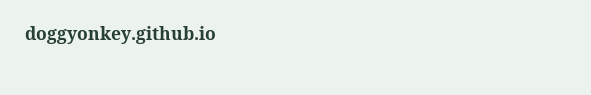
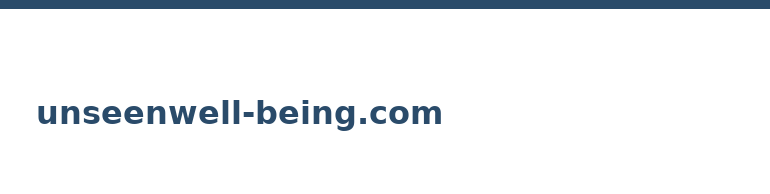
[25,26,216,44] doggyonkey.github.io -> [36,100,443,131] unseenwell-being.com

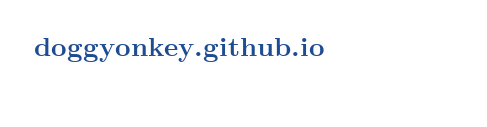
[36,100,443,131] unseenwell-being.com -> [34,38,325,62] doggyonkey.github.io

